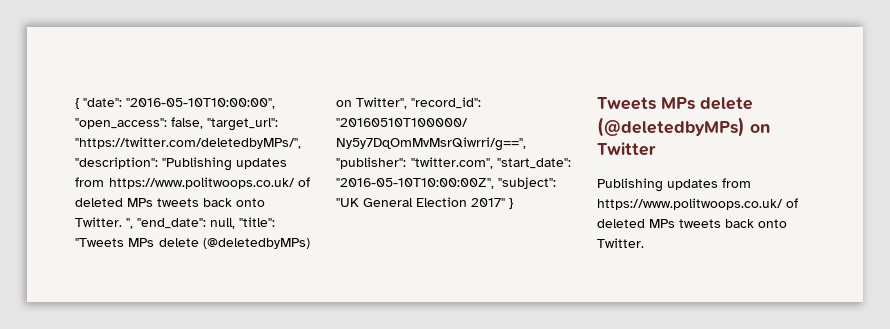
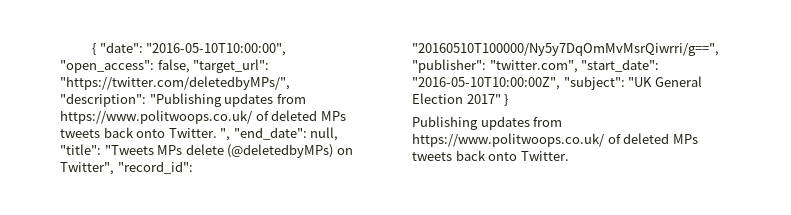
[597,97,753,110] [597,117,770,137] [597,142,656,156] // Tweets MPs delete (@deletedbyMPs) on Twitter -> (509, 100) none

